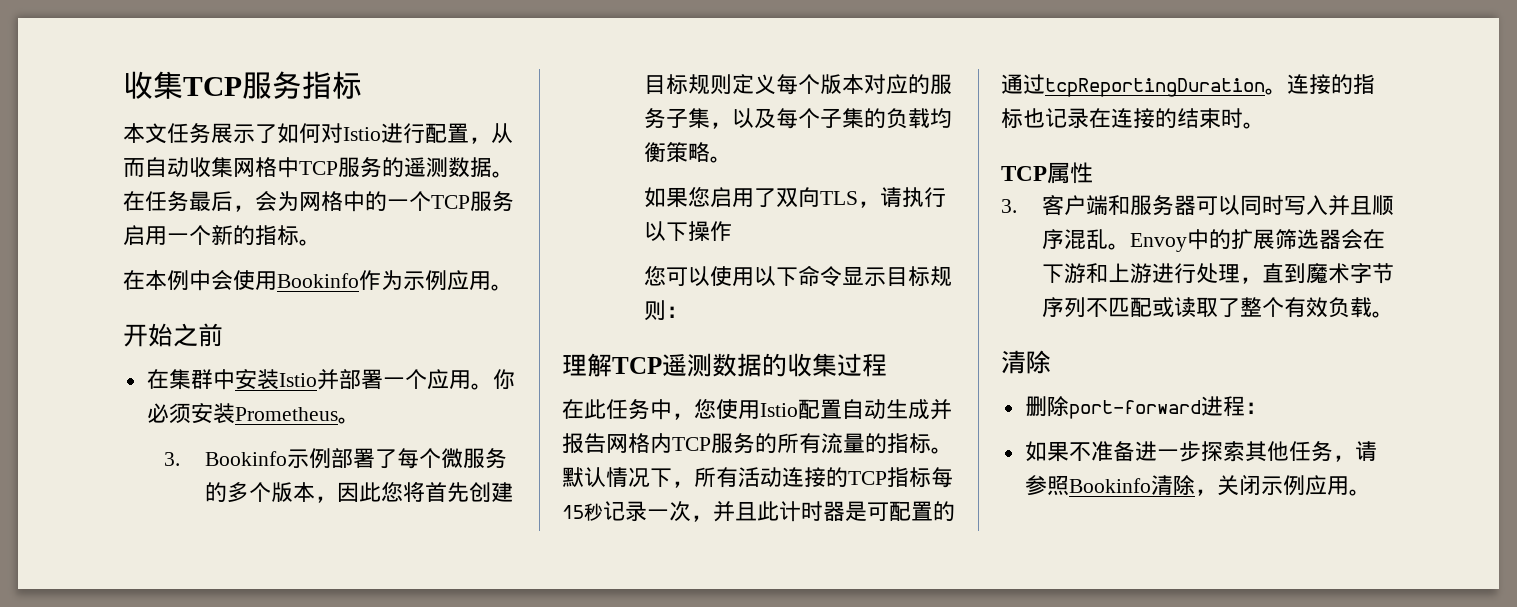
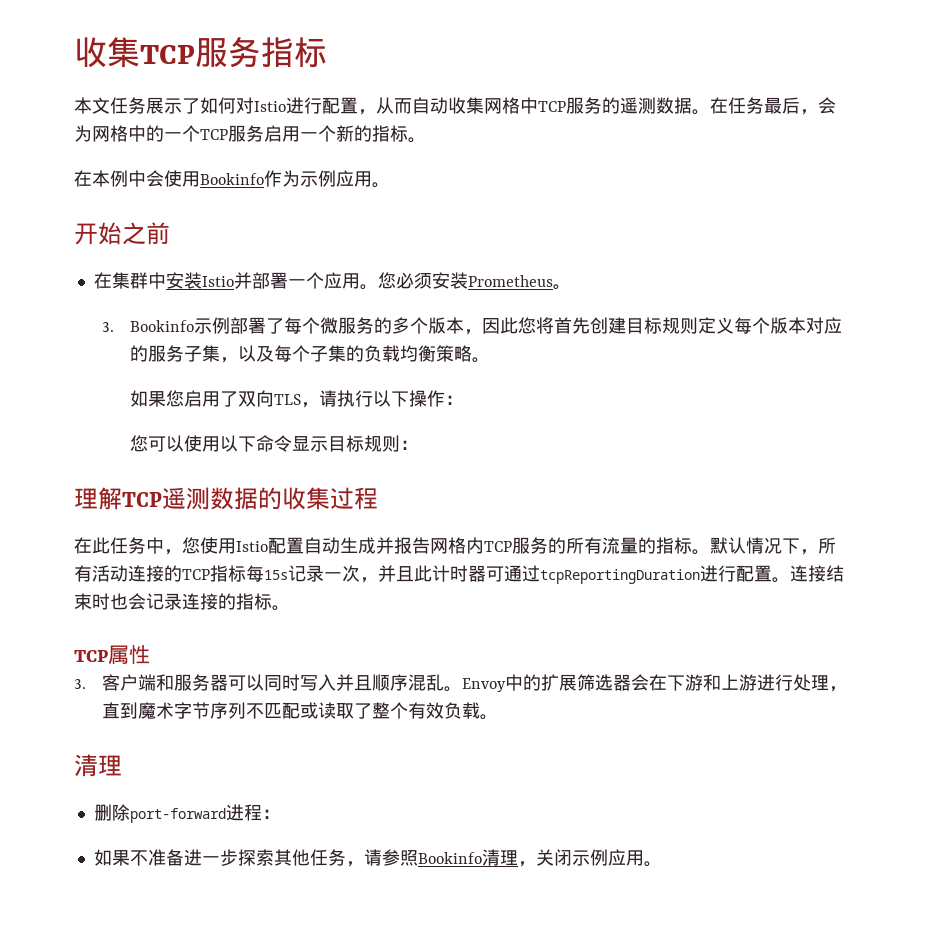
[492,369,515,390] 你 -> [377,272,396,289] 您
(732, 231) none -> [444,395,463,405] ：
[562,503,603,521] 15秒 -> [264,570,288,580] 15s
[845,501,955,521] [1001,74,1375,97] [1001,108,1243,129] 是可配置的通过tcpReportingDuration。连接的指标也记录在连接的结束时 -> [486,565,844,584] [74,593,272,610] 可通过tcpReportingDuration进行配置。连接结束时也会记录连接的指标
[1026,350,1051,374] 除 -> [98,755,122,776] 理
[1172,475,1195,496] 除 -> [499,850,518,866] 理

